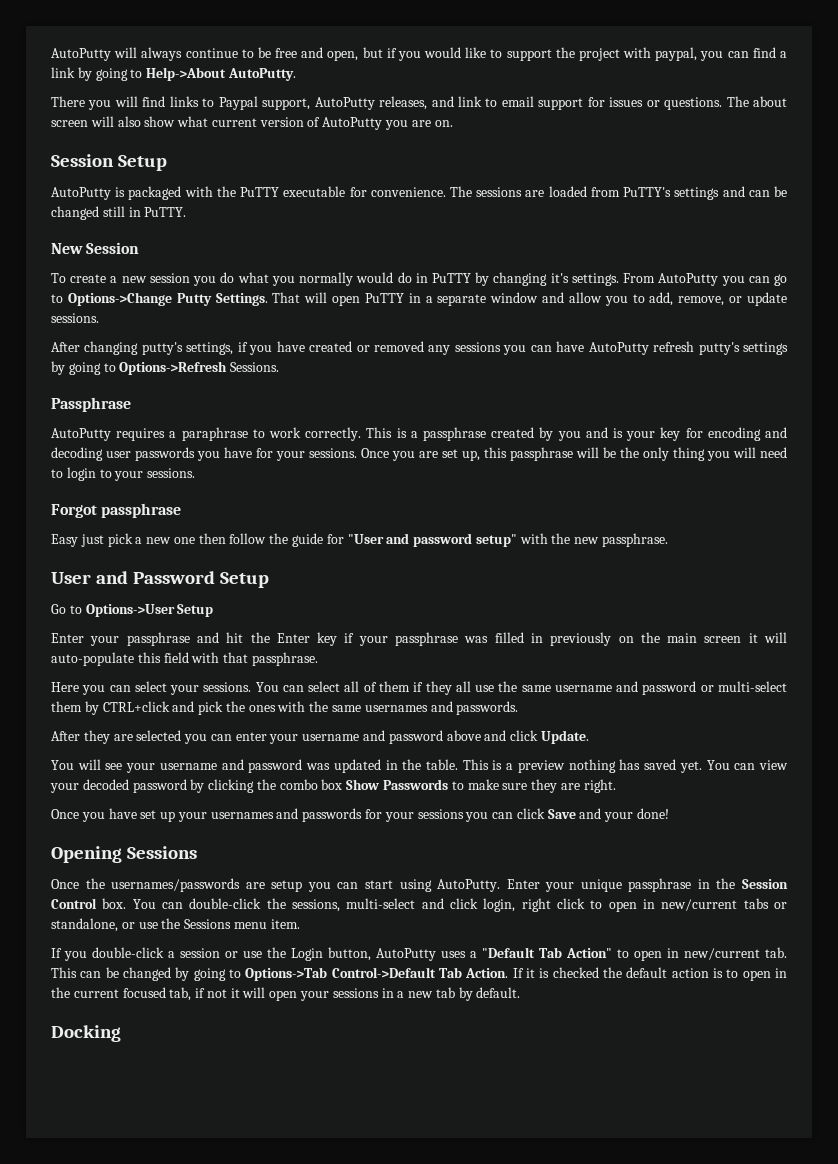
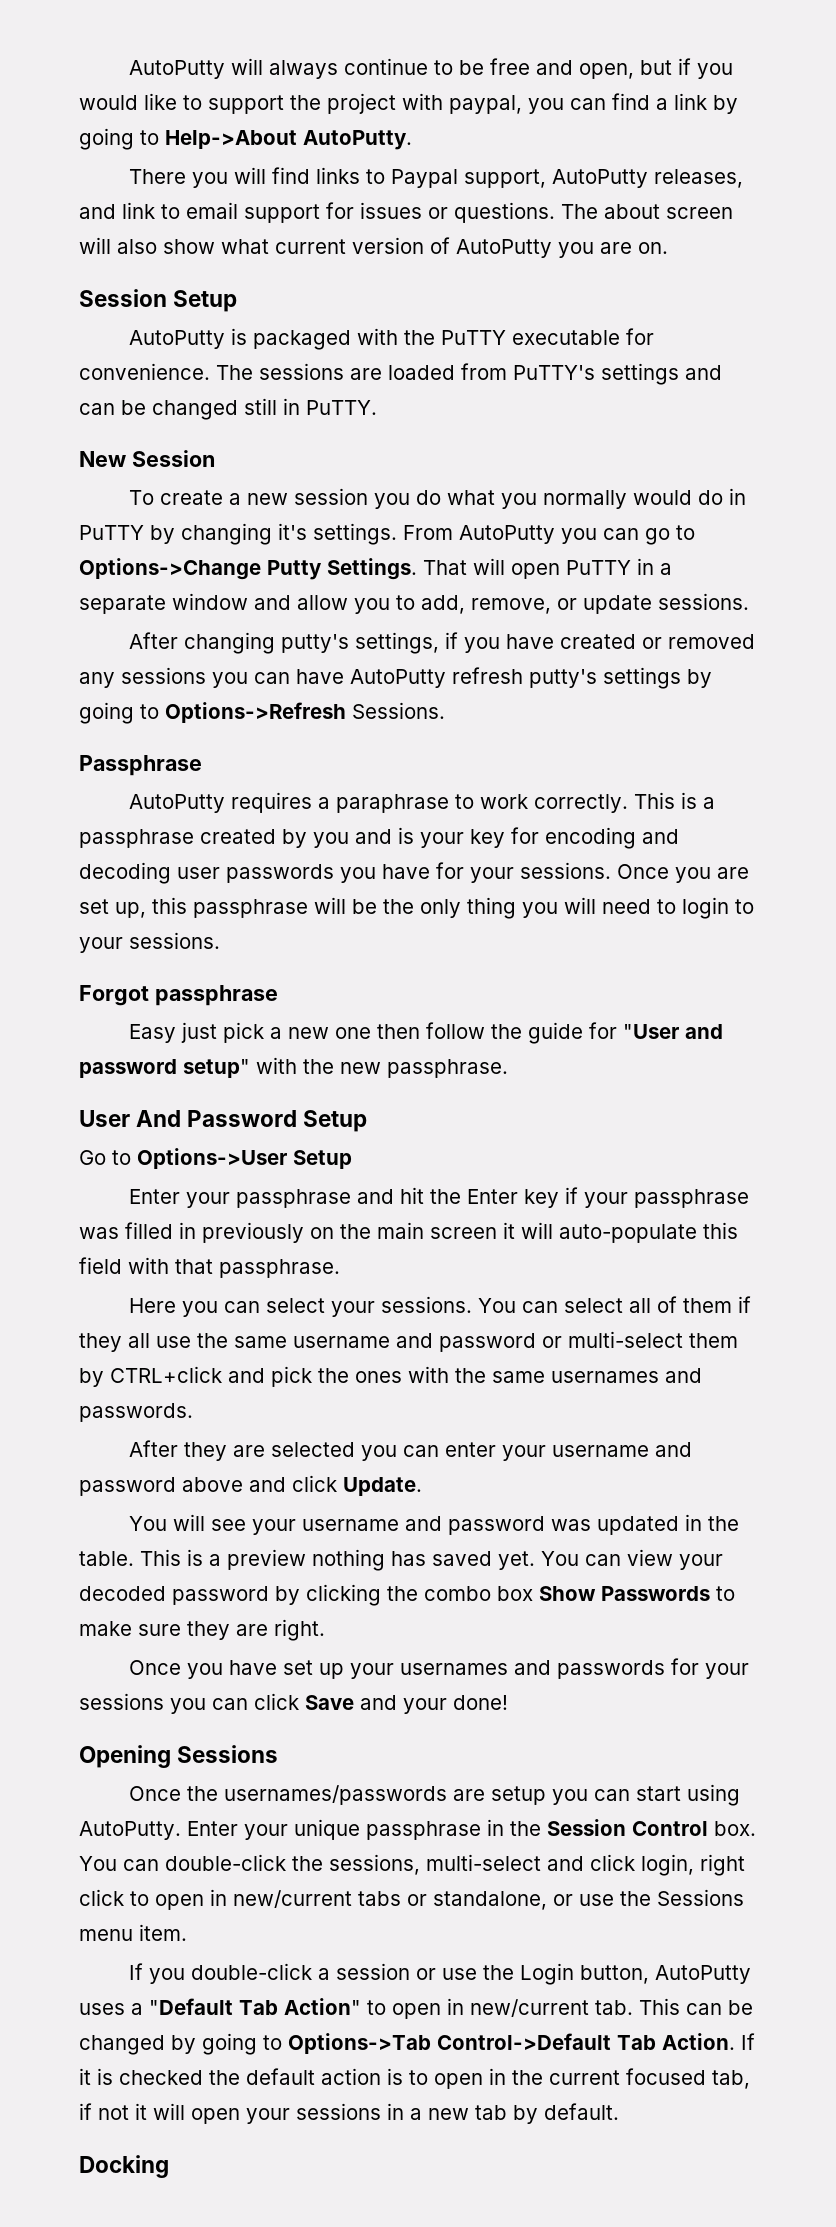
[96,571,129,584] and -> [136,1110,182,1127] And

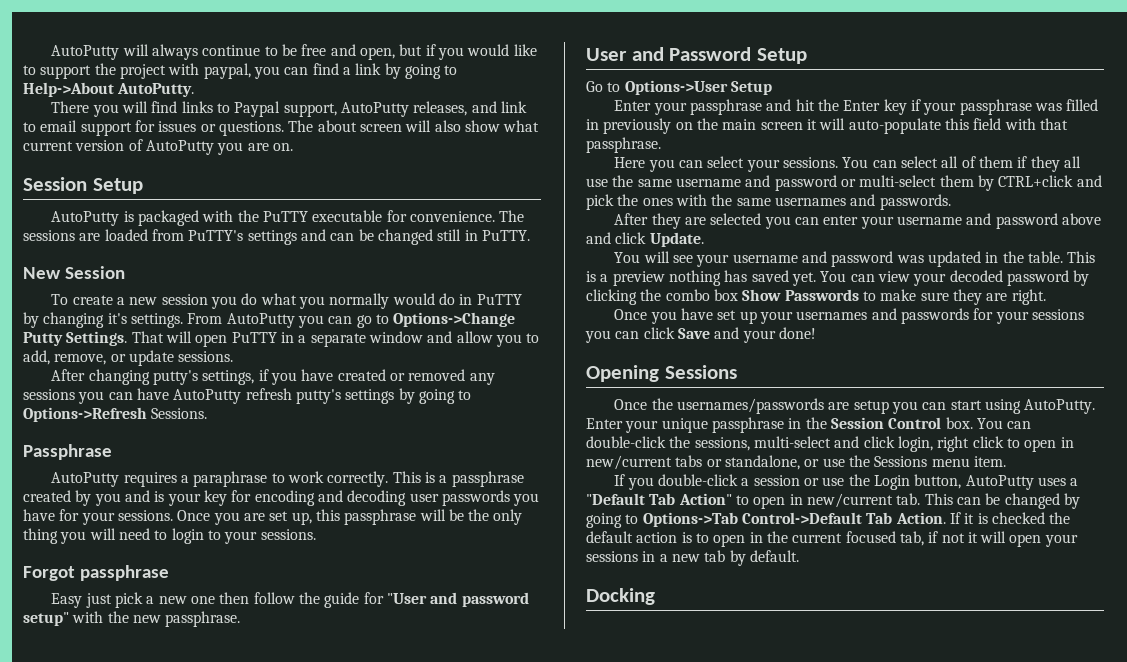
[136,1110,182,1127] And -> [631,47,664,61] and

